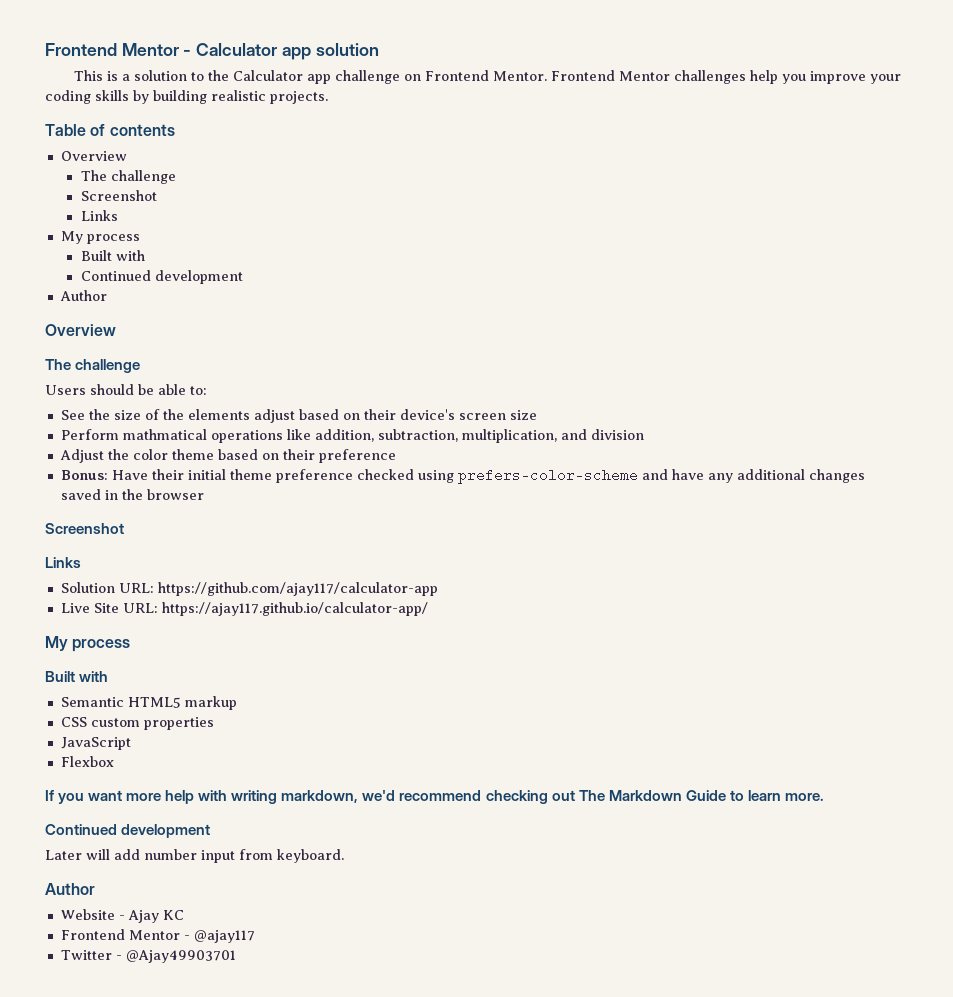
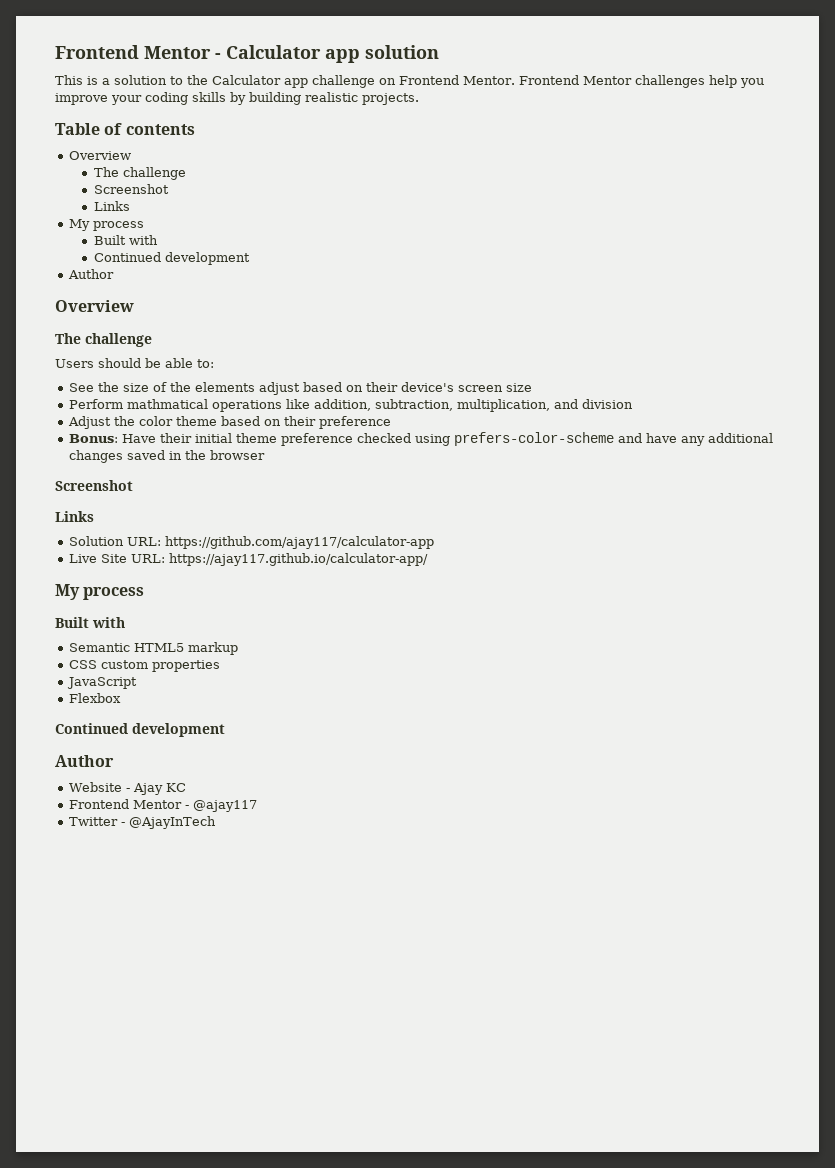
[45,790,824,804] [45,824,211,838] [45,849,344,863] If you want more help with writing markdown, we'd recommend checking out The Markdown Guide to learn more. // Continued development // Later will add number input from keyboard. -> [55,723,225,737] Continued development
[125,950,236,963] @Ajay49903701 -> [128,816,216,829] @AjayInTech

